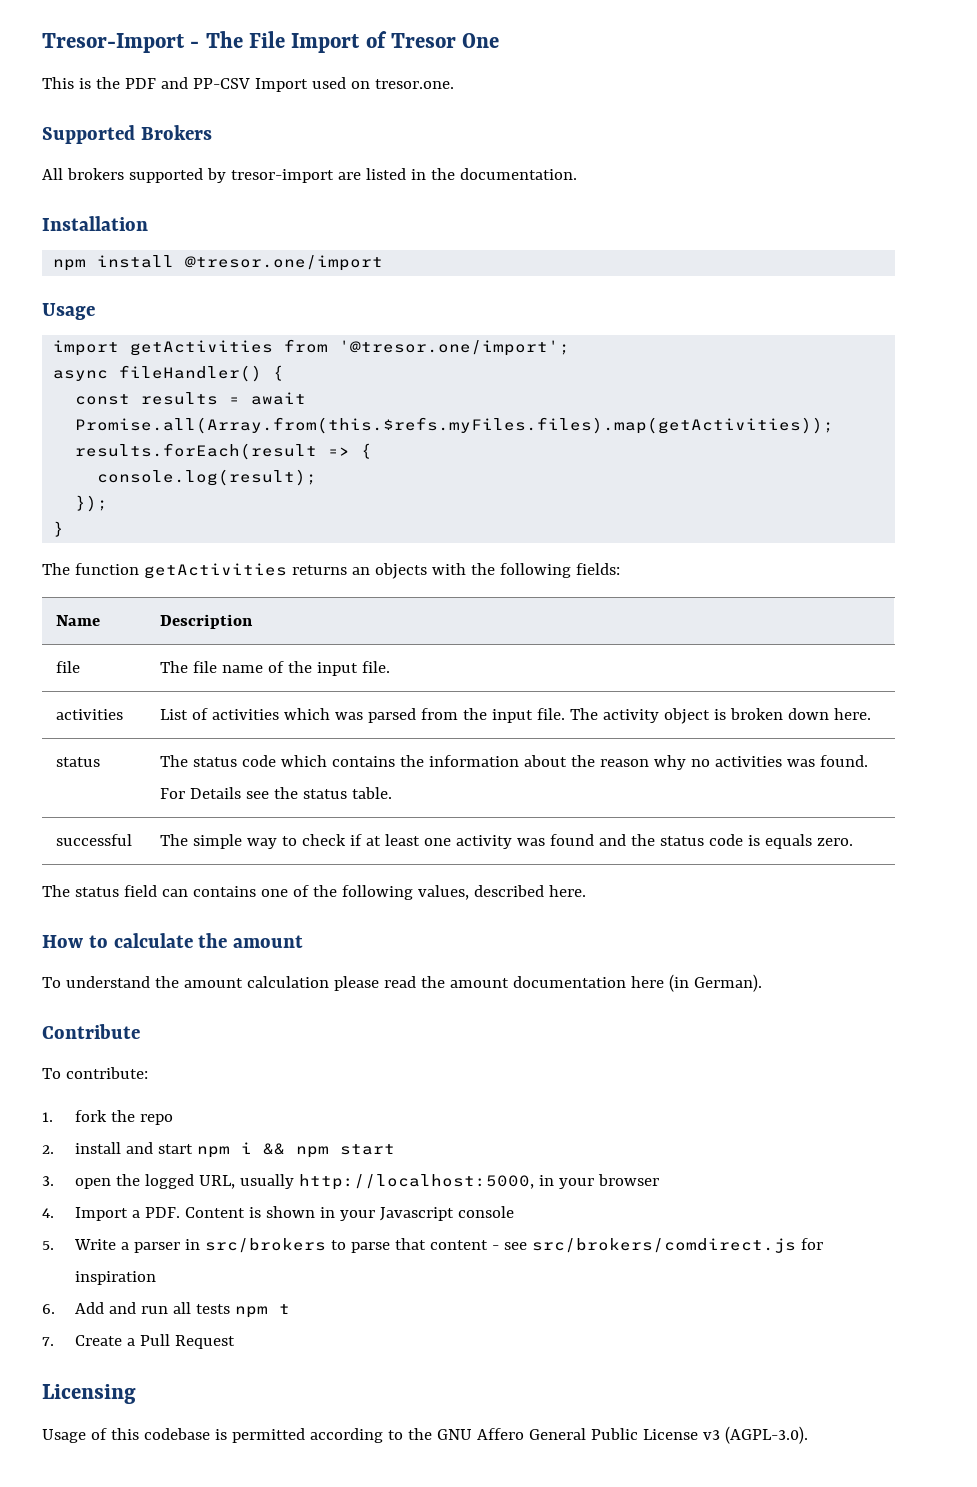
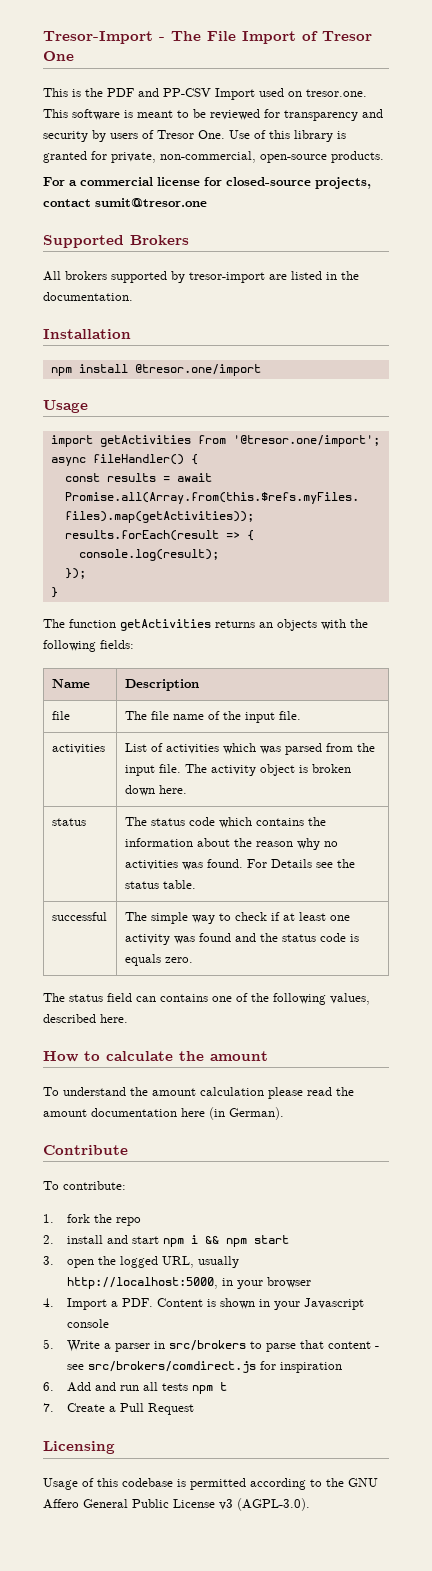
(454, 84) none -> [43,109,383,121] [43,130,346,142] [43,151,384,163] [43,177,371,189] [43,198,207,207] This software is meant to be reviewed for transparency and security by users of Tresor One. Use of this library is granted for private, non-commercial, open-source products. // For a commercial license for closed-source projects, contact sumit@tresor.one

